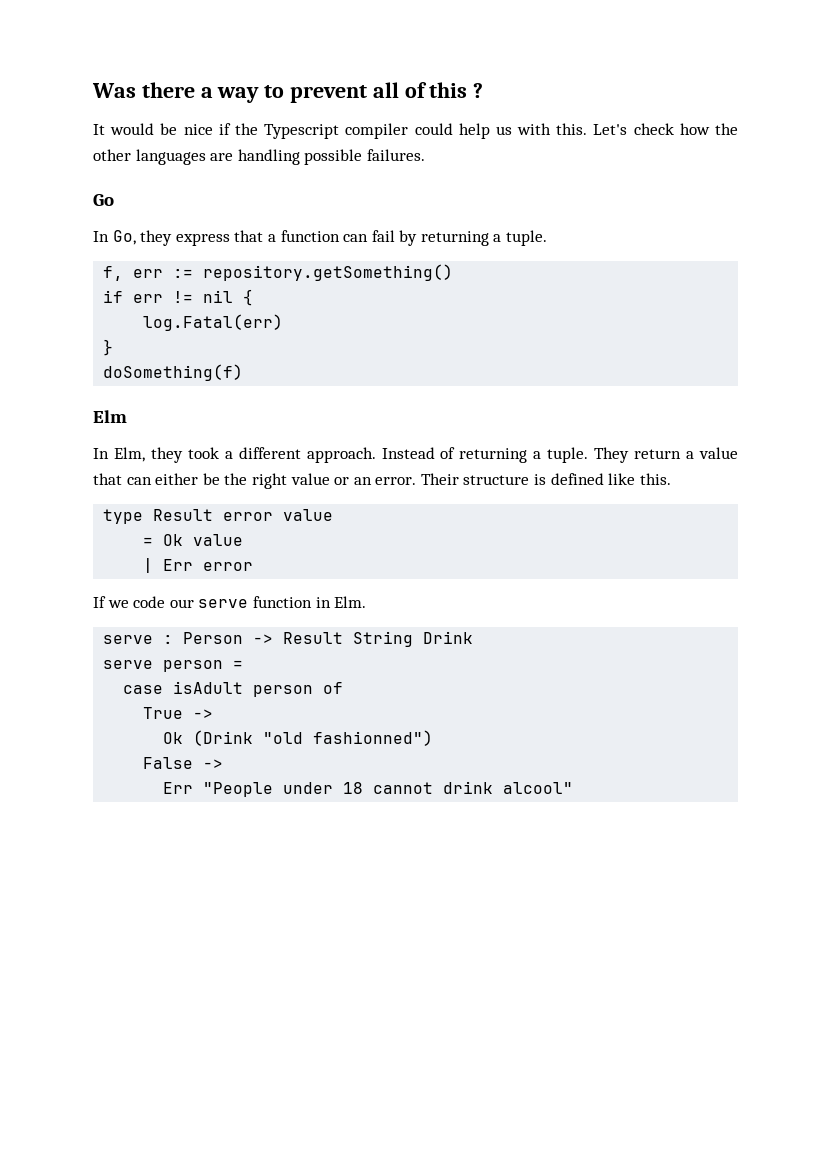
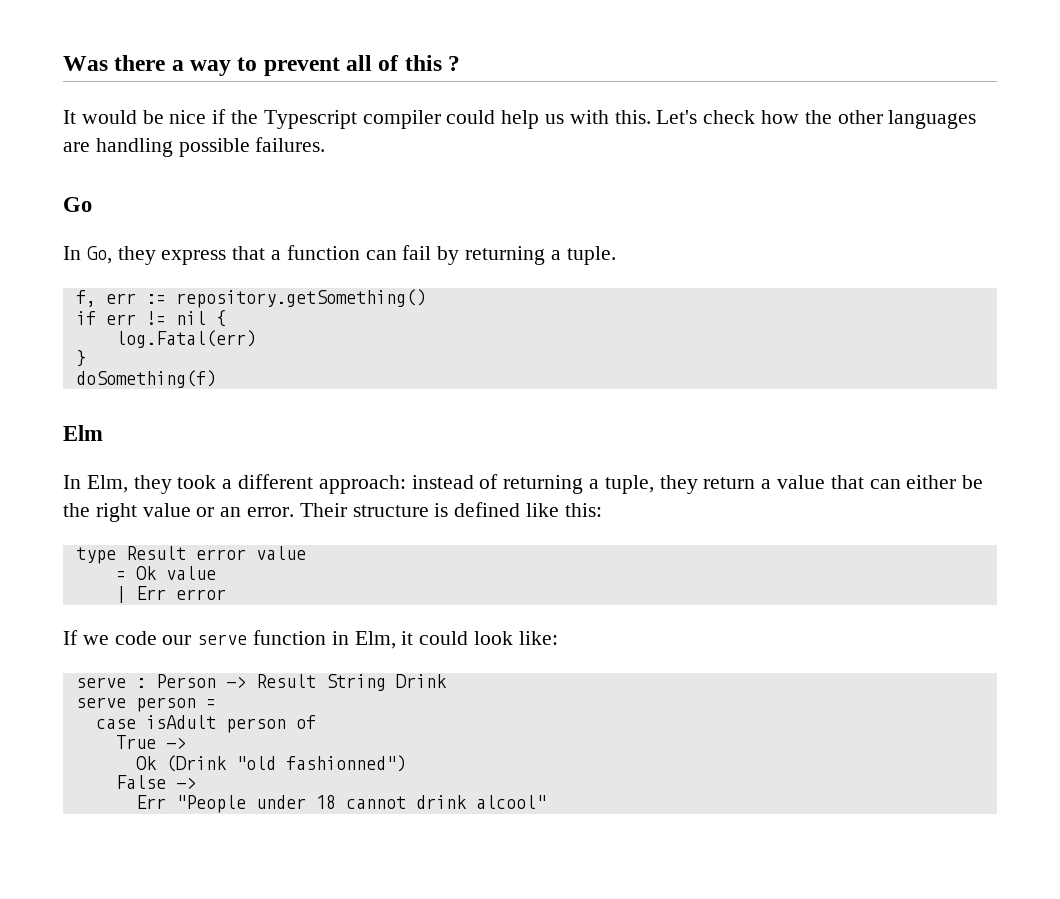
[306,447,435,463] approach. Instead -> [318,475,474,494] approach: instead
[547,447,630,463] tuple. They -> [604,475,698,494] tuple, they
[639,473,671,485] this. -> [564,503,602,517] this:
[334,596,367,608] Elm. -> [354,631,558,649] Elm, it could look like:

